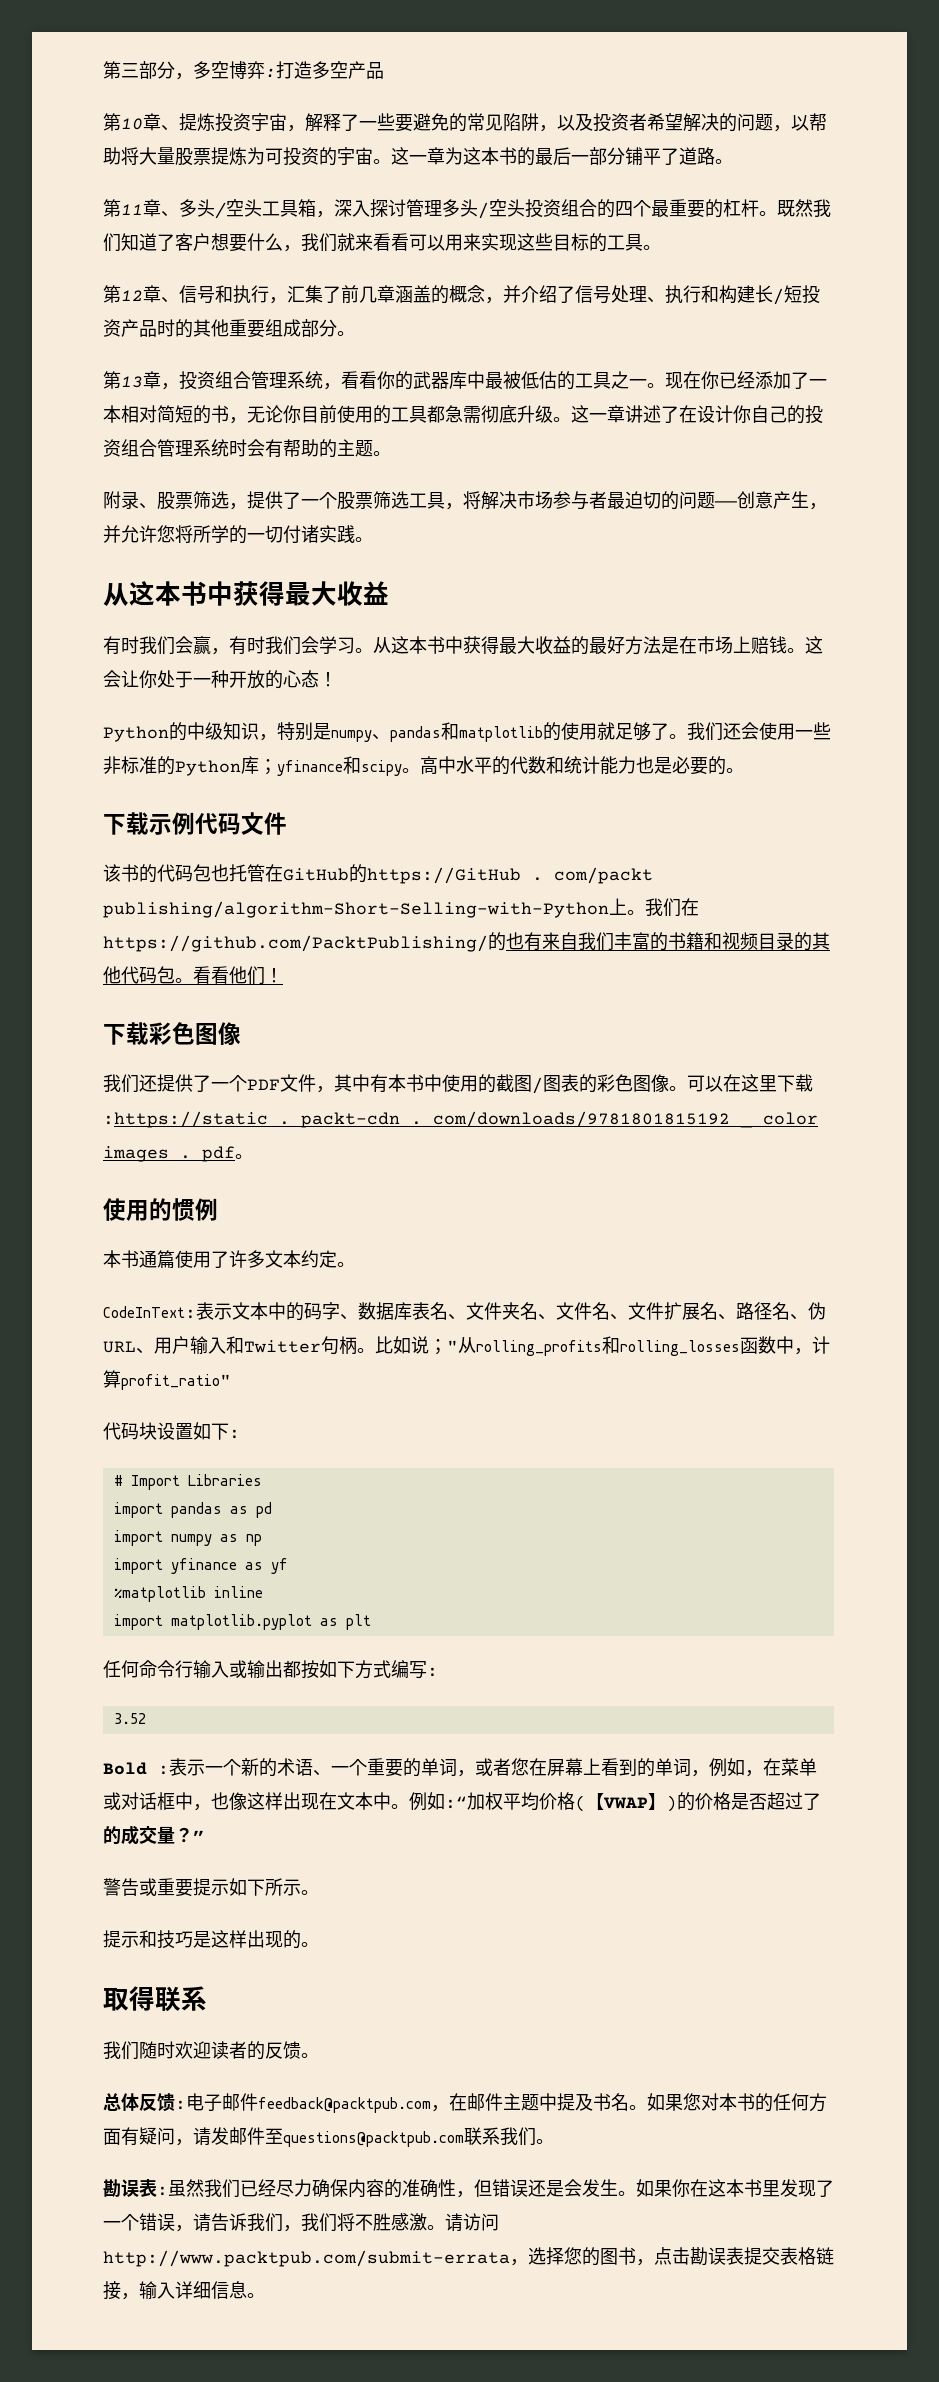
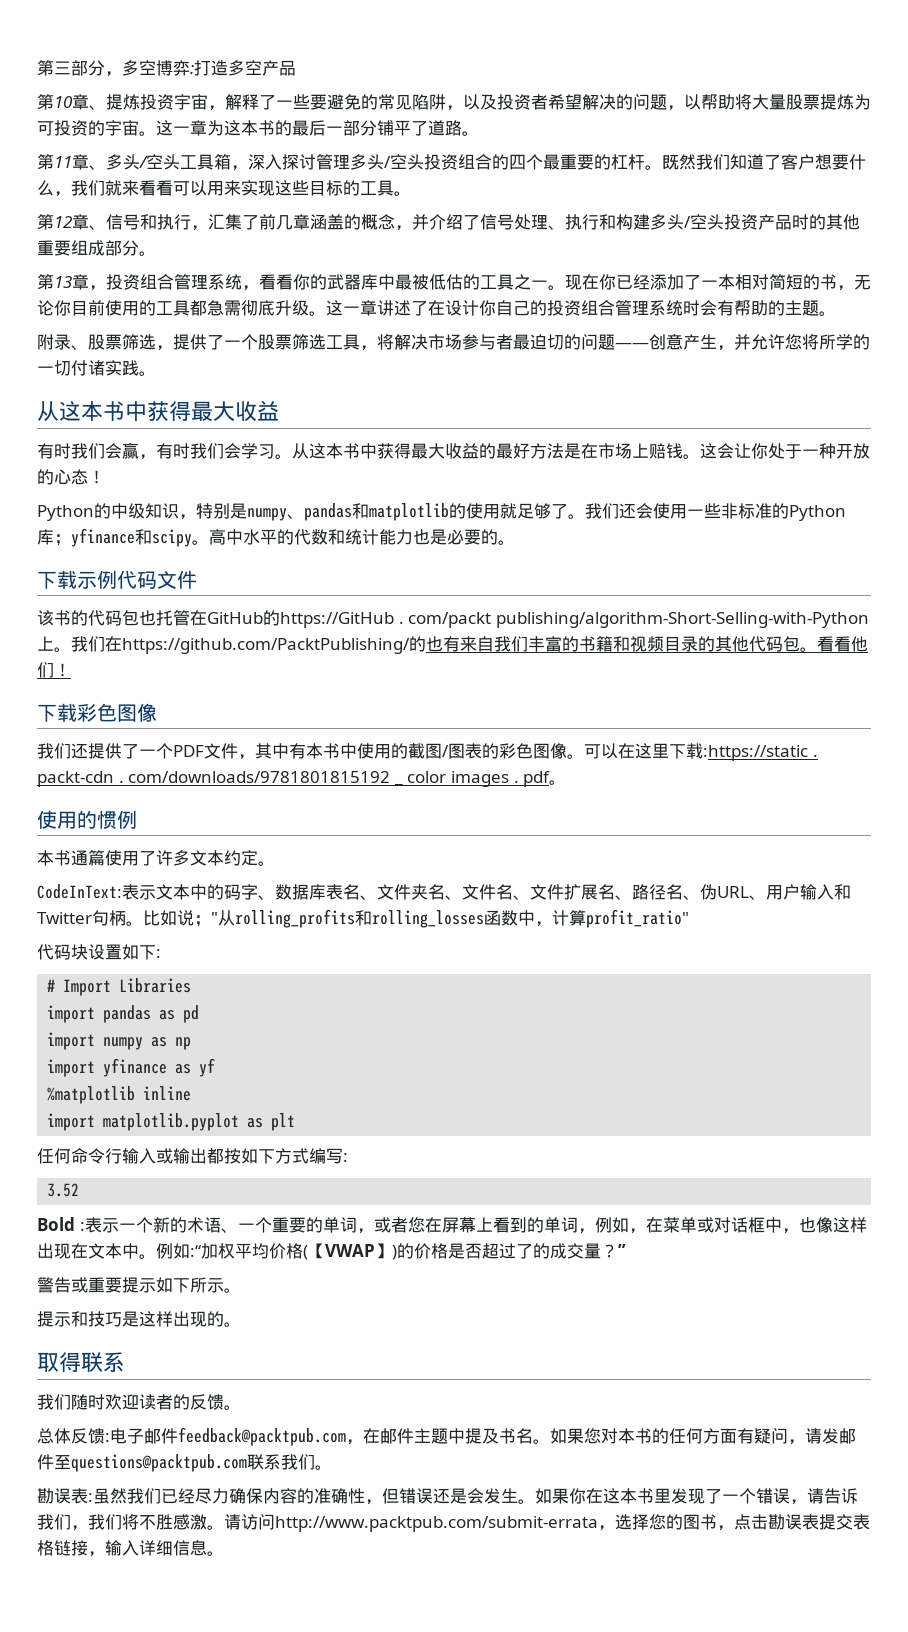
[755,285,802,305] 长/短 -> [650,214,724,230] 多头/空头

